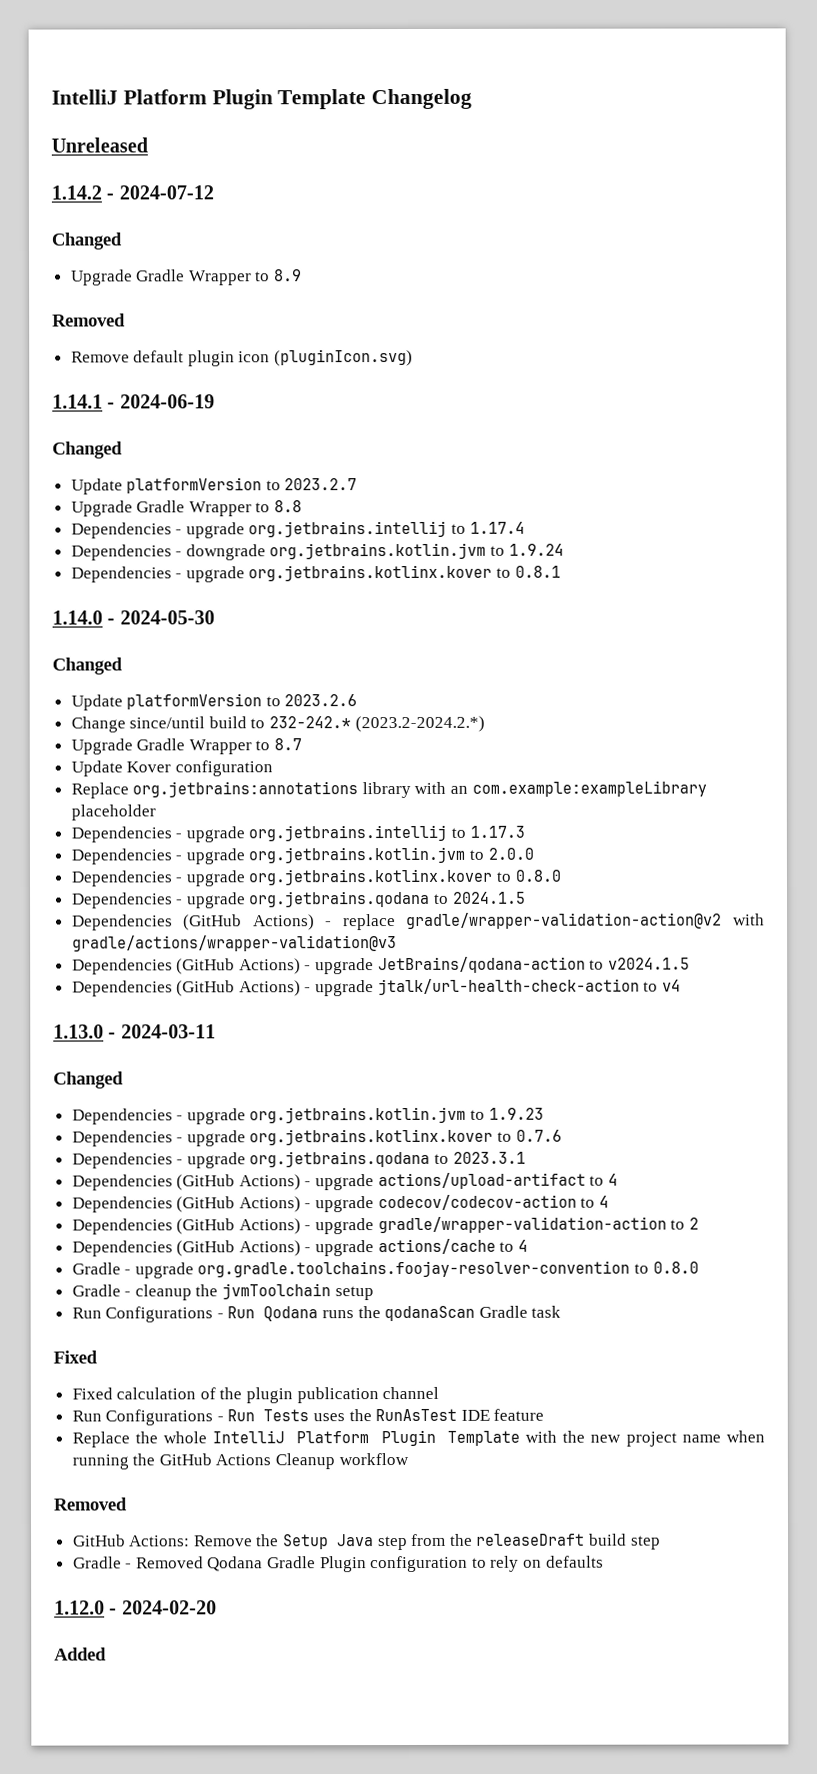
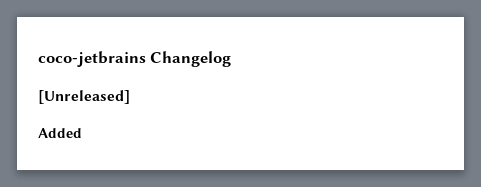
[51,88,473,110] [51,137,148,153] [51,185,214,200] [51,232,122,250] [70,269,303,286] [52,313,126,327] [70,348,414,367] [52,394,215,409] [52,441,123,459] [70,477,358,495] [70,500,303,517] [70,520,525,539] [70,542,564,561] [70,564,561,583] [52,610,215,625] [52,657,123,675] [70,693,358,711] [70,715,485,733] [70,738,303,755] [70,760,273,777] [70,780,707,799] [70,804,156,821] [70,824,525,843] [70,846,534,865] [70,868,561,887] [71,890,526,909] [71,912,765,931] [71,935,397,952] [71,956,690,975] [71,978,681,997] [53,1024,216,1039] [53,1071,124,1089] [71,1106,544,1125] [71,1128,562,1147] [71,1150,526,1169] [71,1172,618,1191] [71,1194,609,1213] [71,1216,699,1235] [71,1238,528,1257] [71,1260,699,1279] [71,1283,374,1301] [71,1305,562,1323] [53,1350,98,1364] [71,1386,440,1404] [71,1408,545,1426] [71,1429,765,1448] [71,1453,409,1470] [53,1497,127,1511] [72,1533,661,1551] [72,1555,604,1573] [54,1600,217,1615] IntelliJ Platform Plugin Template Changelog // Unreleased // 1.14.2 - 2024-07-12 // Changed // Upgrade Gradle Wrapper to 8.9 // Removed // Remove default plugin icon (pluginIcon.svg) // 1.14.1 - 2024-06-19 // Changed // Update platformVersion to 2023.2.7 // Upgrade Gradle Wrapper to 8.8 // Dependencies - upgrade org.jetbrains.intellij to 1.17.4 // Dependencies - downgrade org.jetbrains.kotlin.jvm to 1.9.24 // Dependencies - upgrade org.jetbrains.kotlinx.kover to 0.8.1 // 1.14.0 - 2024-05-30 // Changed // Update platformVersion to 2023.2.6 // Change since/until build to 232-242.* (2023.2-2024.2.*) // Upgrade Gradle Wrapper to 8.7 // Update Kover configuration // Replace org.jetbrains:annotations library with an com.example:exampleLibrary placeholder // Dependencies - upgrade org.jetbrains.intellij to 1.17.3 // Dependencies - upgrade org.jetbrains.kotlin.jvm to 2.0.0 // Dependencies - upgrade org.jetbrains.kotlinx.kover to 0.8.0 // Dependencies - upgrade org.jetbrains.qodana to 2024.1.5 // Dependencies (GitHub Actions) - replace gradle/wrapper-validation-action@v2 with gradle/actions/wrapper-validation@v3 // Dependencies (GitHub Actions) - upgrade JetBrains/qodana-action to v2024.1.5 // Dependencies (GitHub Actions) - upgrade jtalk/url-health-check-action to v4 // 1.13.0 - 2024-03-11 // Changed // Dependencies - upgrade org.jetbrains.kotlin.jvm to 1.9.23 // Dependencies - upgrade org.jetbrains.kotlinx.kover to 0.7.6 // Dependencies - upgrade org.jetbrains.qodana to 2023.3.1 // Dependencies (GitHub Actions) - upgrade actions/upload-artifact to 4 // Dependencies (GitHub Actions) - upgrade codecov/codecov-action to 4 // Dependencies (GitHub Actions) - upgrade gradle/wrapper-validation-action to 2 // Dependencies (GitHub Actions) - upgrade actions/cache to 4 // Gradle - upgrade org.gradle.toolchains.foojay-resolver-convention to 0.8.0 // Gradle - cleanup the jvmToolchain setup // Run Configurations - Run Qodana runs the qodanaScan Gradle task // Fixed // Fixed calculation of the plugin publication channel // Run Configurations - Run Tests uses the RunAsTest IDE feature // Replace the whole IntelliJ Platform Plugin Template with the new project name when running the GitHub Actions Cleanup workflow // Removed // GitHub Actions: Remove the Setup Java step from the releaseDraft build step // Gradle - Removed Qodana Gradle Plugin configuration to rely on defaults // 1.12.0 - 2024-02-20 -> [38,51,232,67] [38,90,130,104] coco-jetbrains Changelog // [Unreleased]

